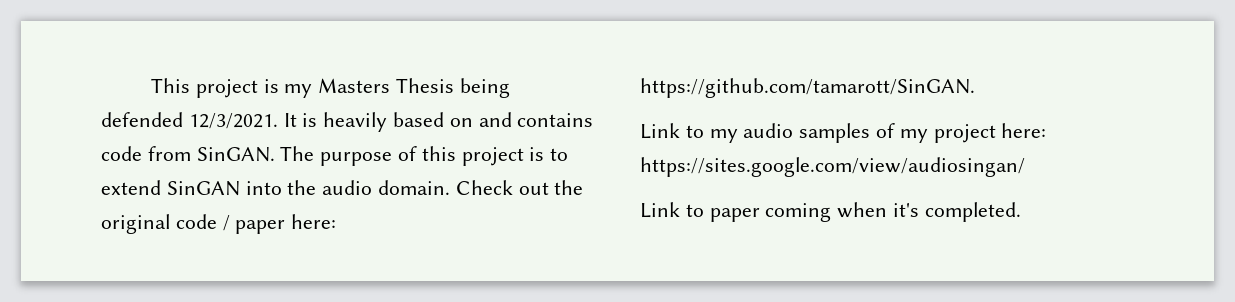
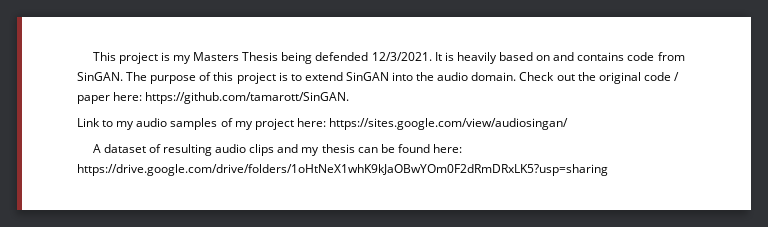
[640,202,1021,222] Link to paper coming when it's completed. -> [92,144,463,156] [77,164,608,176] A dataset of resulting audio clips and my thesis can be found here: https://drive.google.com/drive/folders/1oHtNeX1whK9kJaOBwYOm0F2dRmDRxLK5?usp=sharing

